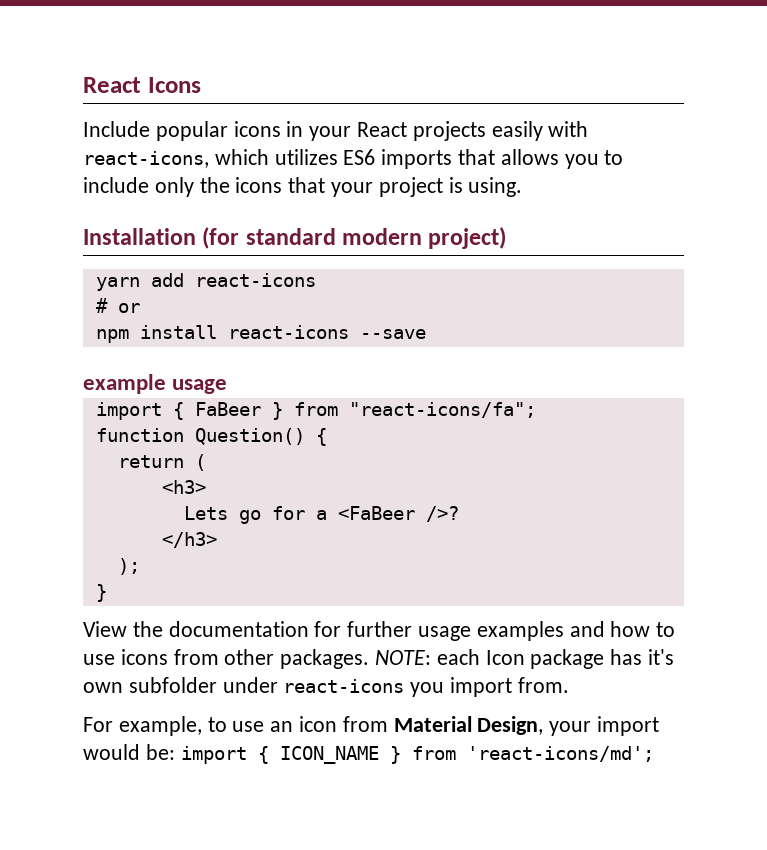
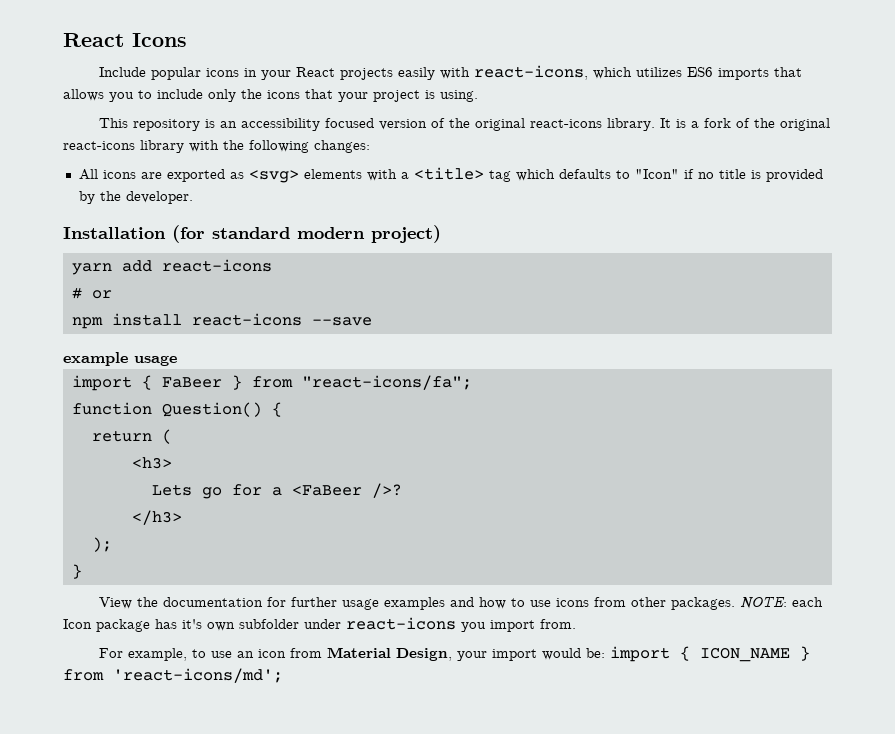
(523, 187) none -> [98,118,830,131] [63,140,370,153] [78,167,823,183] [78,191,193,204] // This repository is an accessibility focused version of the original react-icons library. It is a fork of the original react-icons library with the following changes: // All icons are exported as <svg> elements with a <title> tag which defaults to "Icon" if no title is provided by the developer.

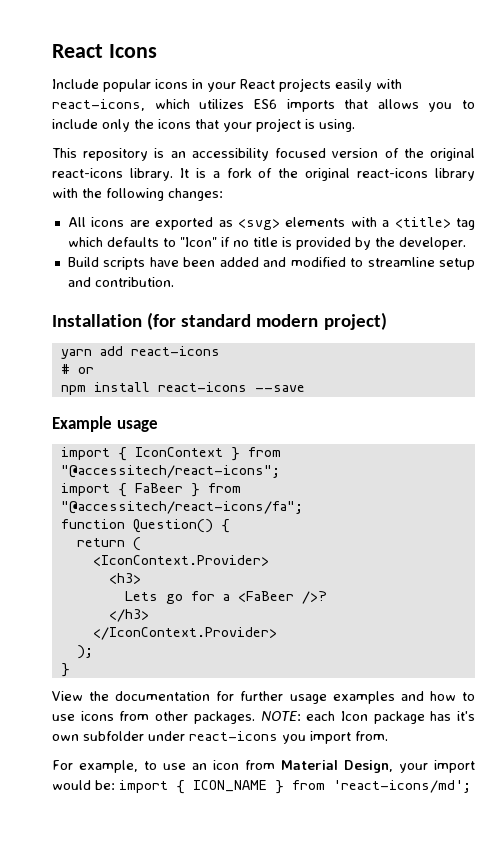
(193, 197) none -> [67,257,475,270] [67,277,174,287] // Build scripts have been added and modified to streamline setup and contribution.
[63,352,177,366] example usage -> [52,416,158,432] [60,447,281,461] [60,465,280,478] Example usage // import { IconContext } from "@accessitech/react-icons";
[301,375,472,390] "react-icons/fa"; -> [60,501,303,514] "@accessitech/react-icons/fa";
(172, 436) none -> [92,555,269,566] // <IconContext.Provider>
(182, 517) none -> [92,627,277,640] // </IconContext.Provider>

